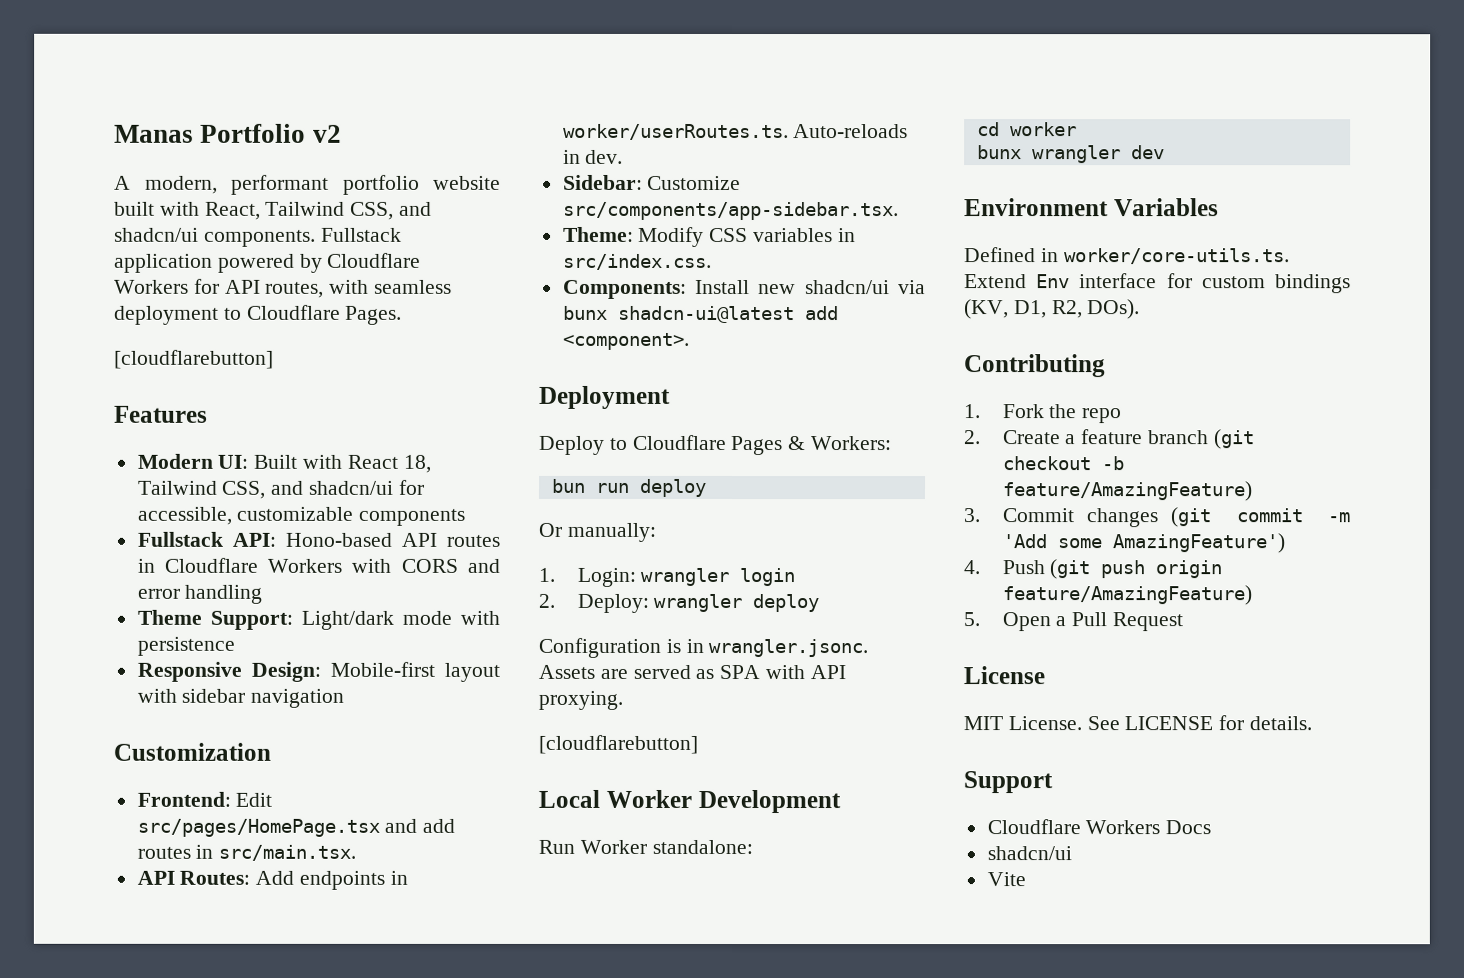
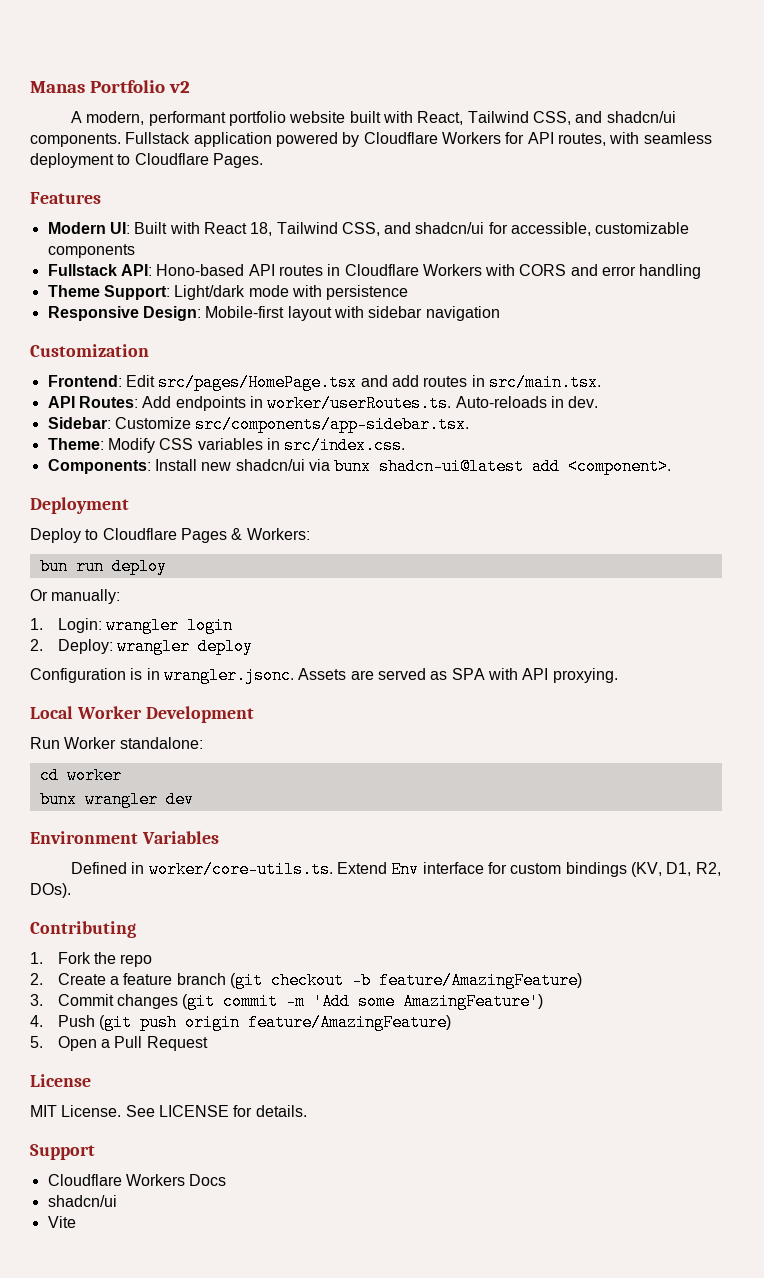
[114,349,274,369] // [cloudflarebutton] -> (263, 160) none
[538,734,698,754] // [cloudflarebutton] -> (618, 675) none

